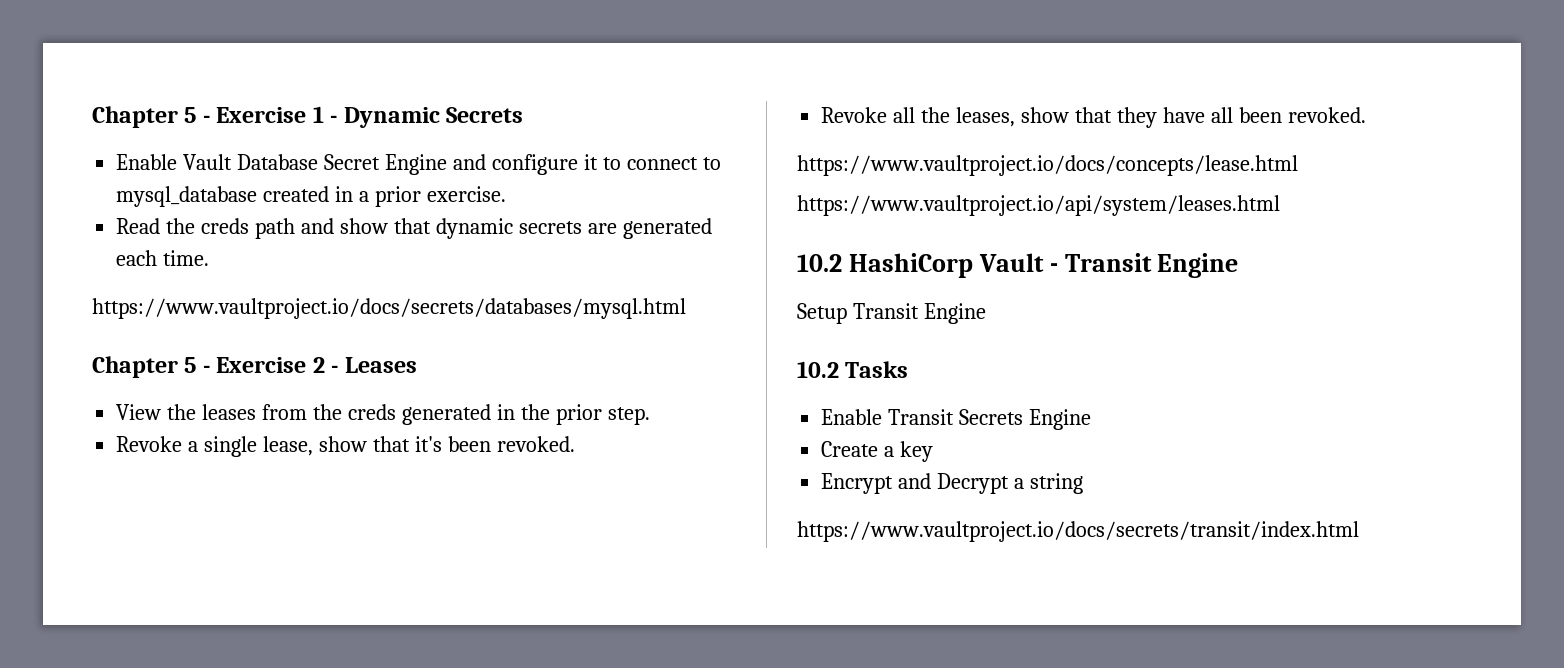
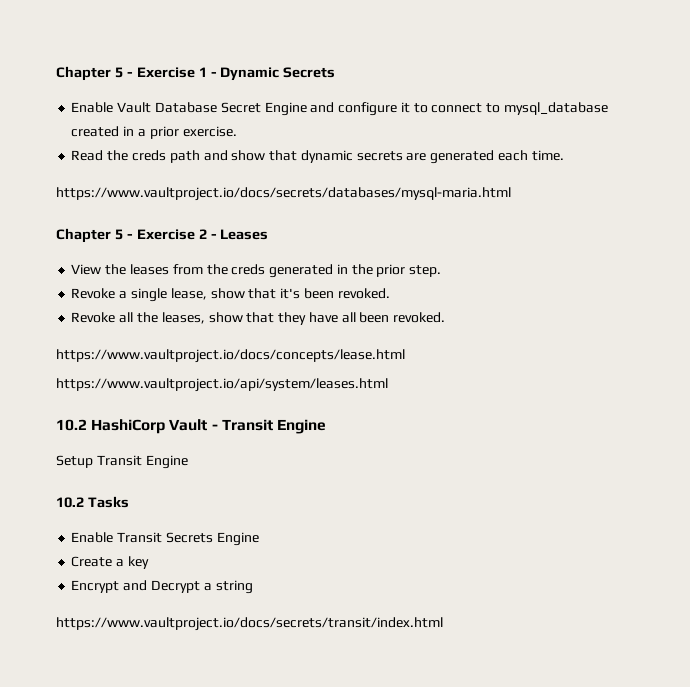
[92,298,686,319] https://www.vaultproject.io/docs/secrets/databases/mysql.html -> [56,187,511,201] https://www.vaultproject.io/docs/secrets/databases/mysql-maria.html

